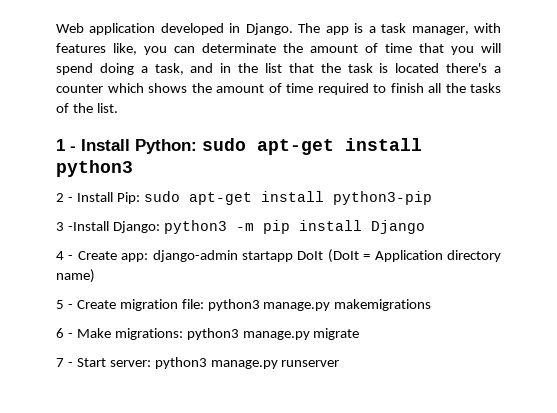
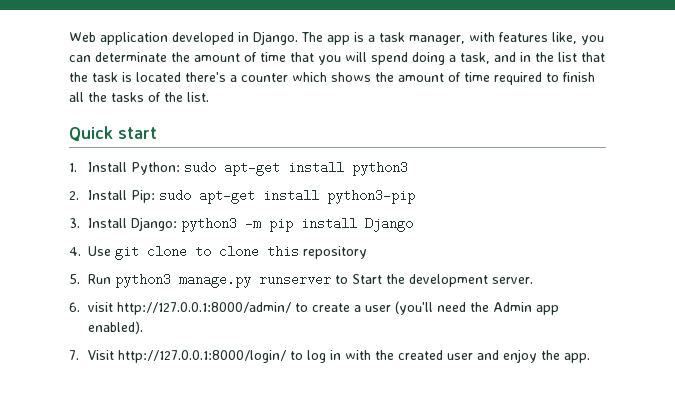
[56,139,76,151] 1 - -> [69,126,157,142] [69,163,77,172] Quick start // 1.
[56,193,73,202] 2 - -> [69,191,79,200] 2.
[56,221,109,231] 3 -Install -> [69,218,127,228] 3. Install
[56,249,501,263] [56,269,95,283] [56,299,432,311] [56,328,360,340] [56,357,340,369] 4 - Create app: django-admin startapp DoIt (DoIt = Application directory name) // 5 - Create migration file: python3 manage.py makemigrations // 6 - Make migrations: python3 manage.py migrate // 7 - Start server: python3 manage.py runserver -> [69,245,367,260] [69,273,533,288] [69,301,559,315] [87,321,143,334] [69,349,590,363] 4. Use git clone to clone this repository // 5. Run python3 manage.py runserver to Start the development server. // 6. visit http://127.0.0.1:8000/admin/ to create a user (you'll need the Admin app enabled). // 7. Visit http://127.0.0.1:8000/login/ to log in with the created user and enjoy the app.

